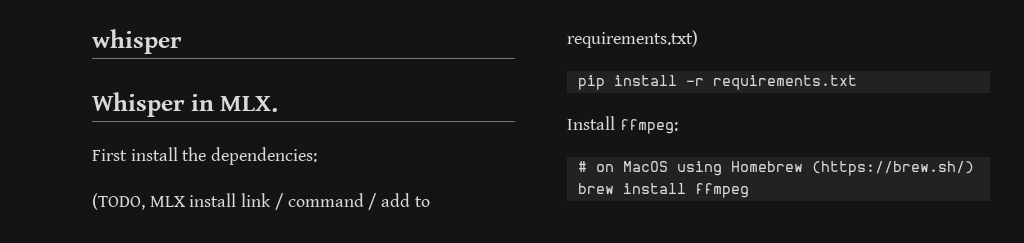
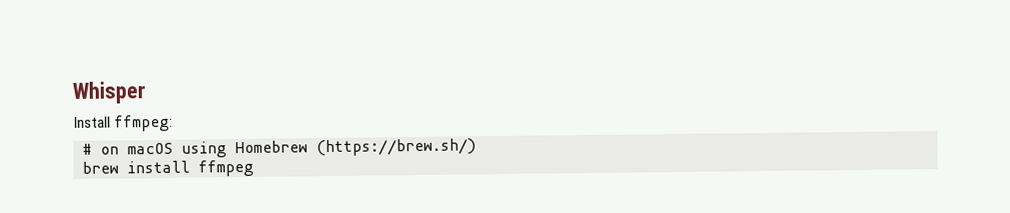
[92,29,182,54] whisper // -> (72, 92) none
[190,94,279,112] [92,147,318,165] [92,193,430,210] [567,30,698,48] [577,75,857,90] in MLX. // First install the dependencies: // (TODO, MLX install link / command / add to requirements.txt) // pip install -r requirements.txt -> (146, 92) none
[622,161,668,172] MacOS -> [127,142,174,155] macOS

